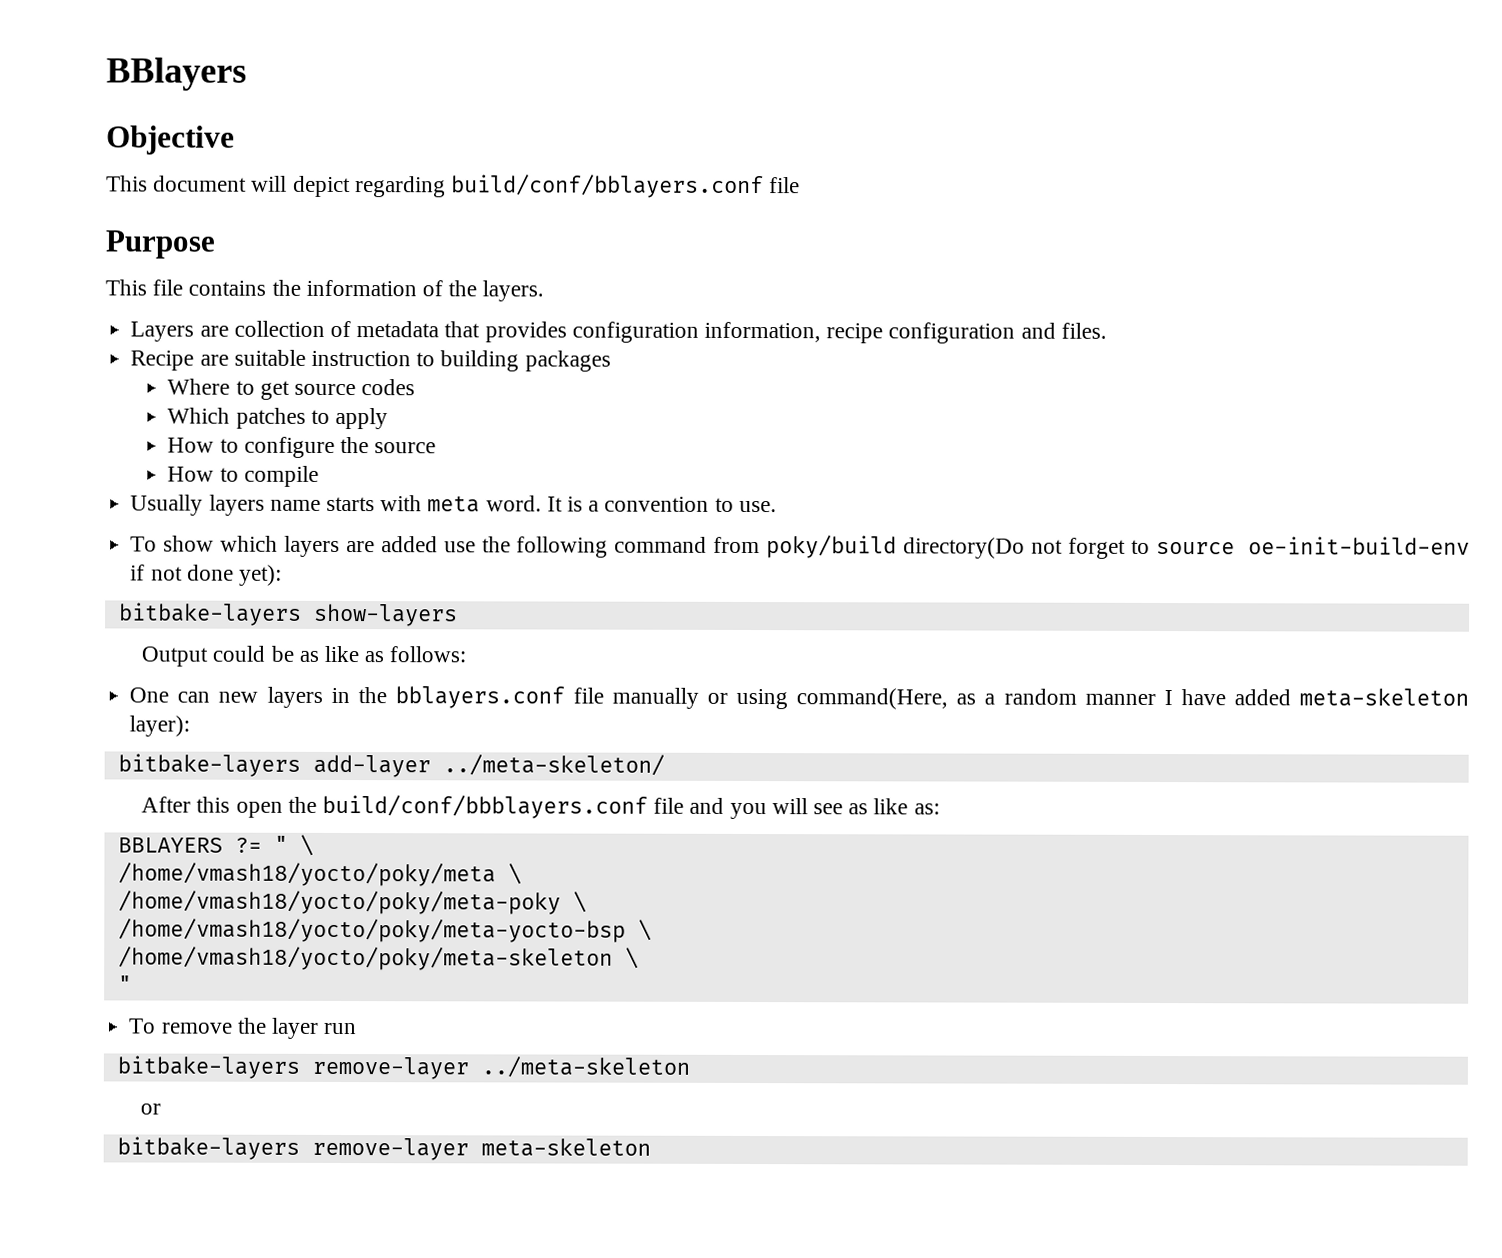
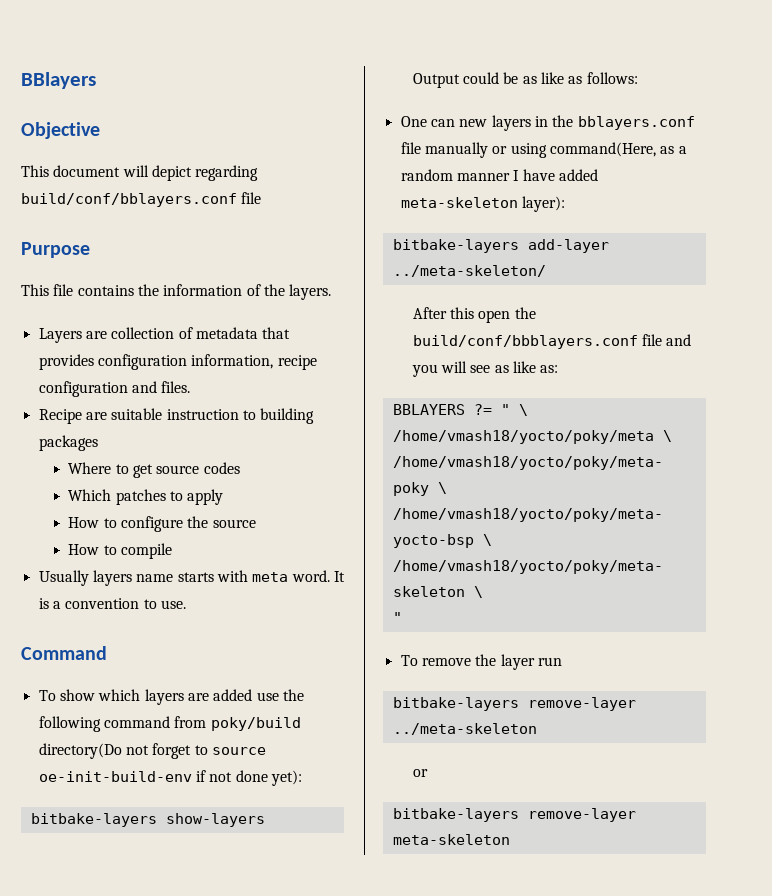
(777, 506) none -> [21,646,107,660] // Command

